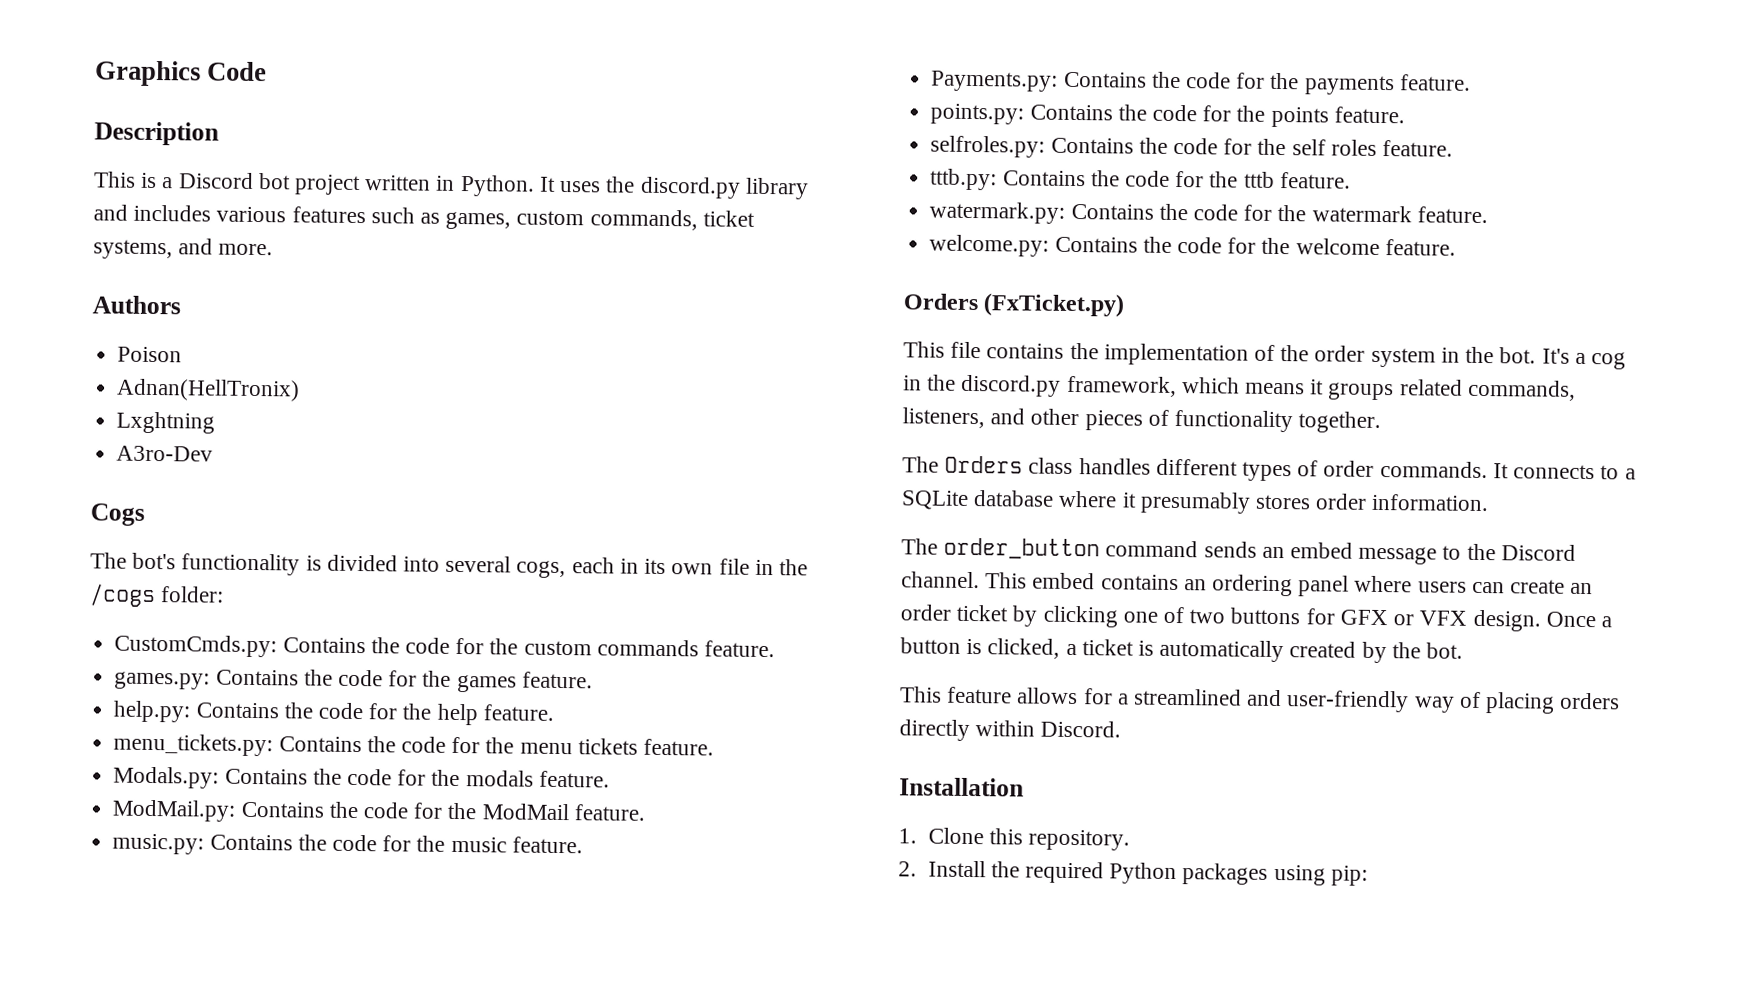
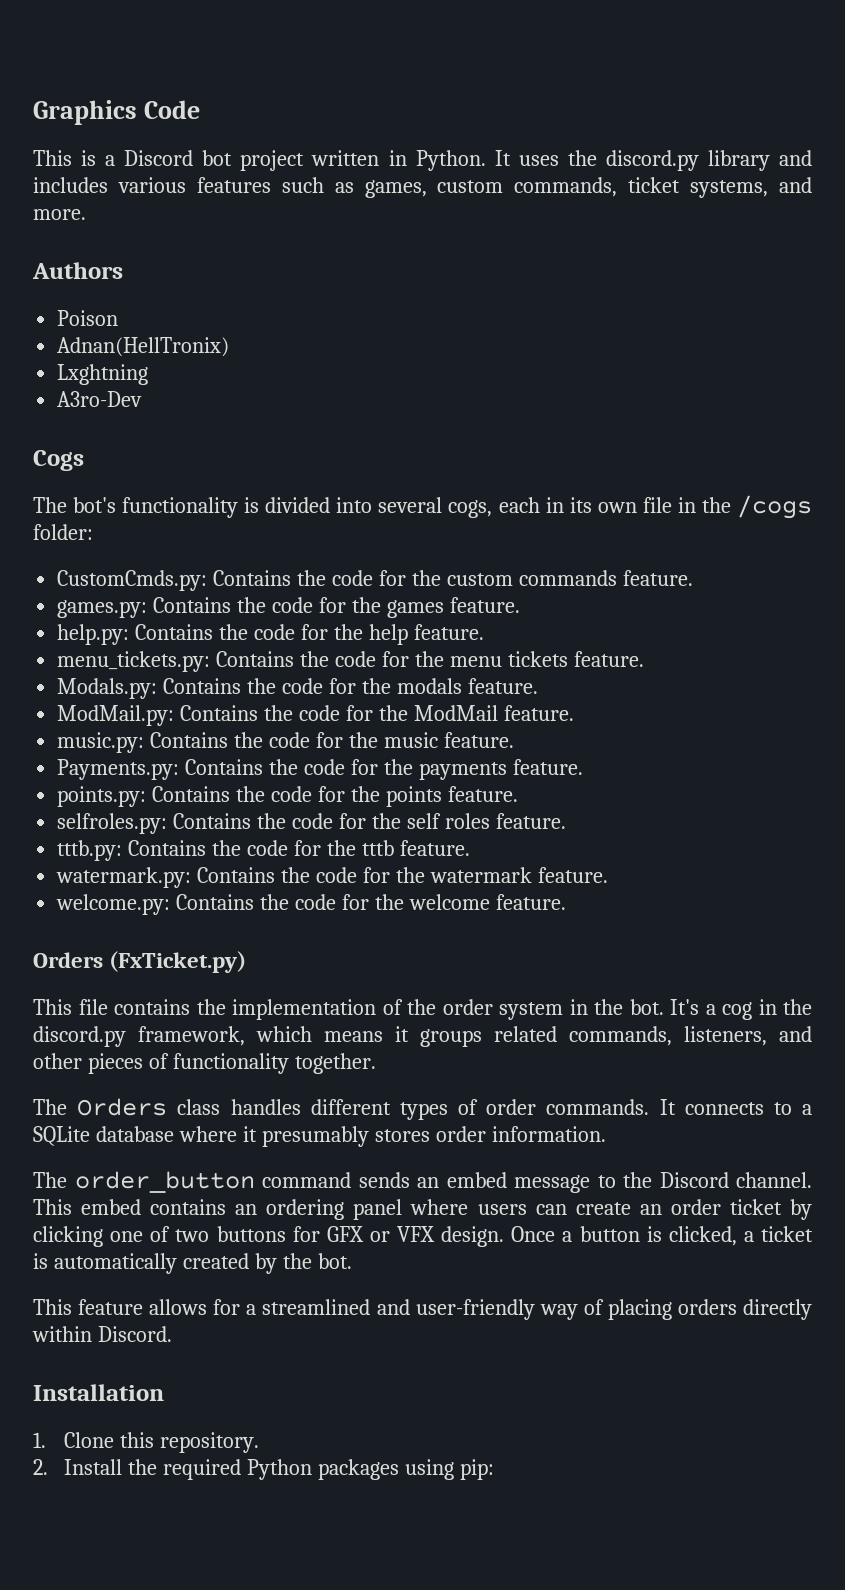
[94,121,219,146] // Description -> (200, 109) none

